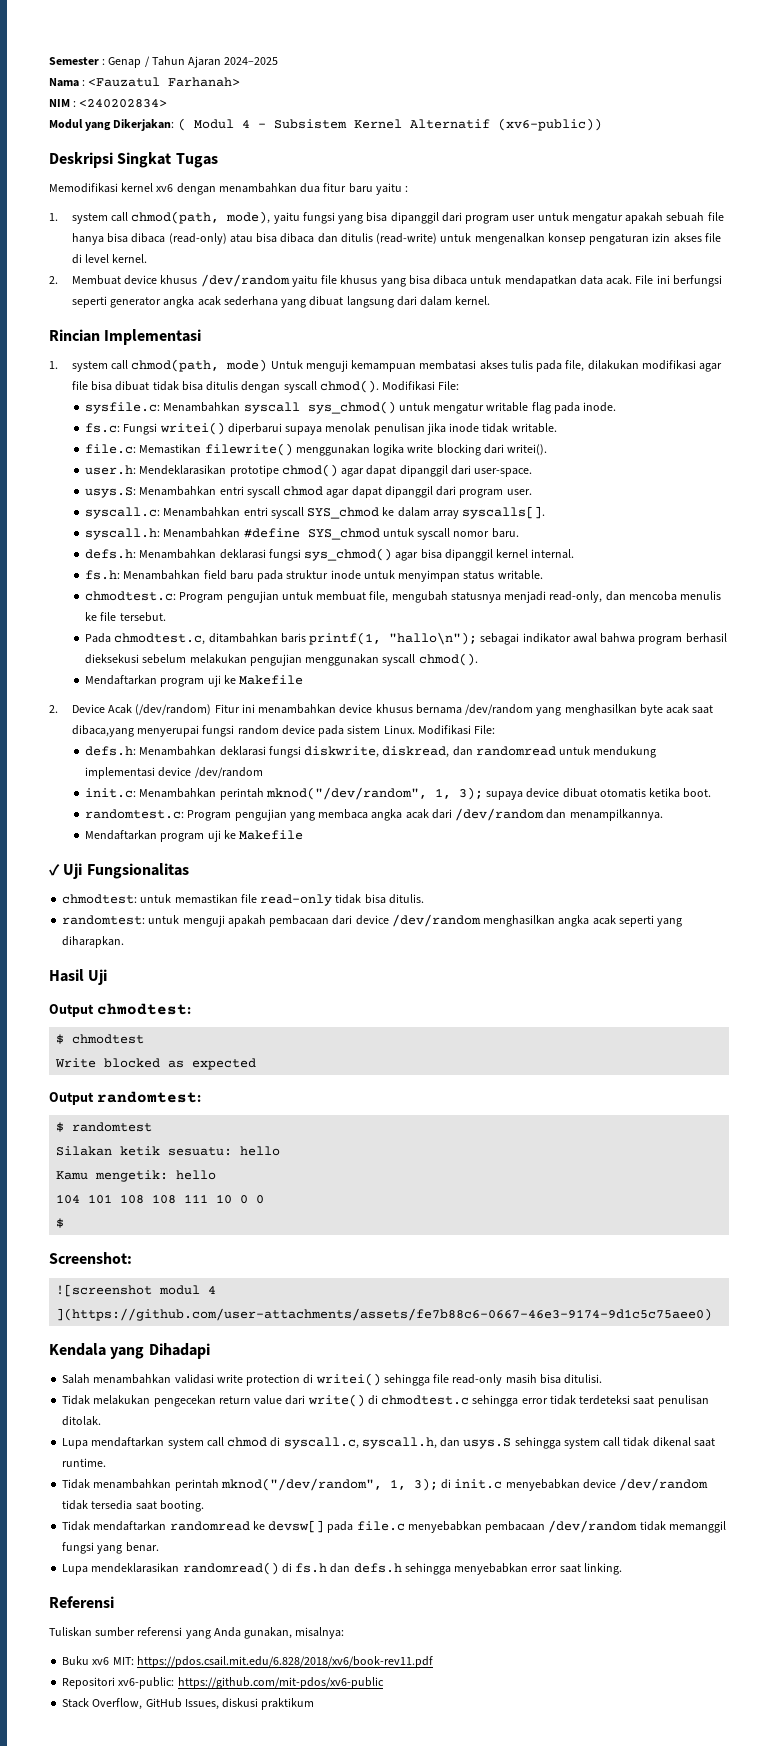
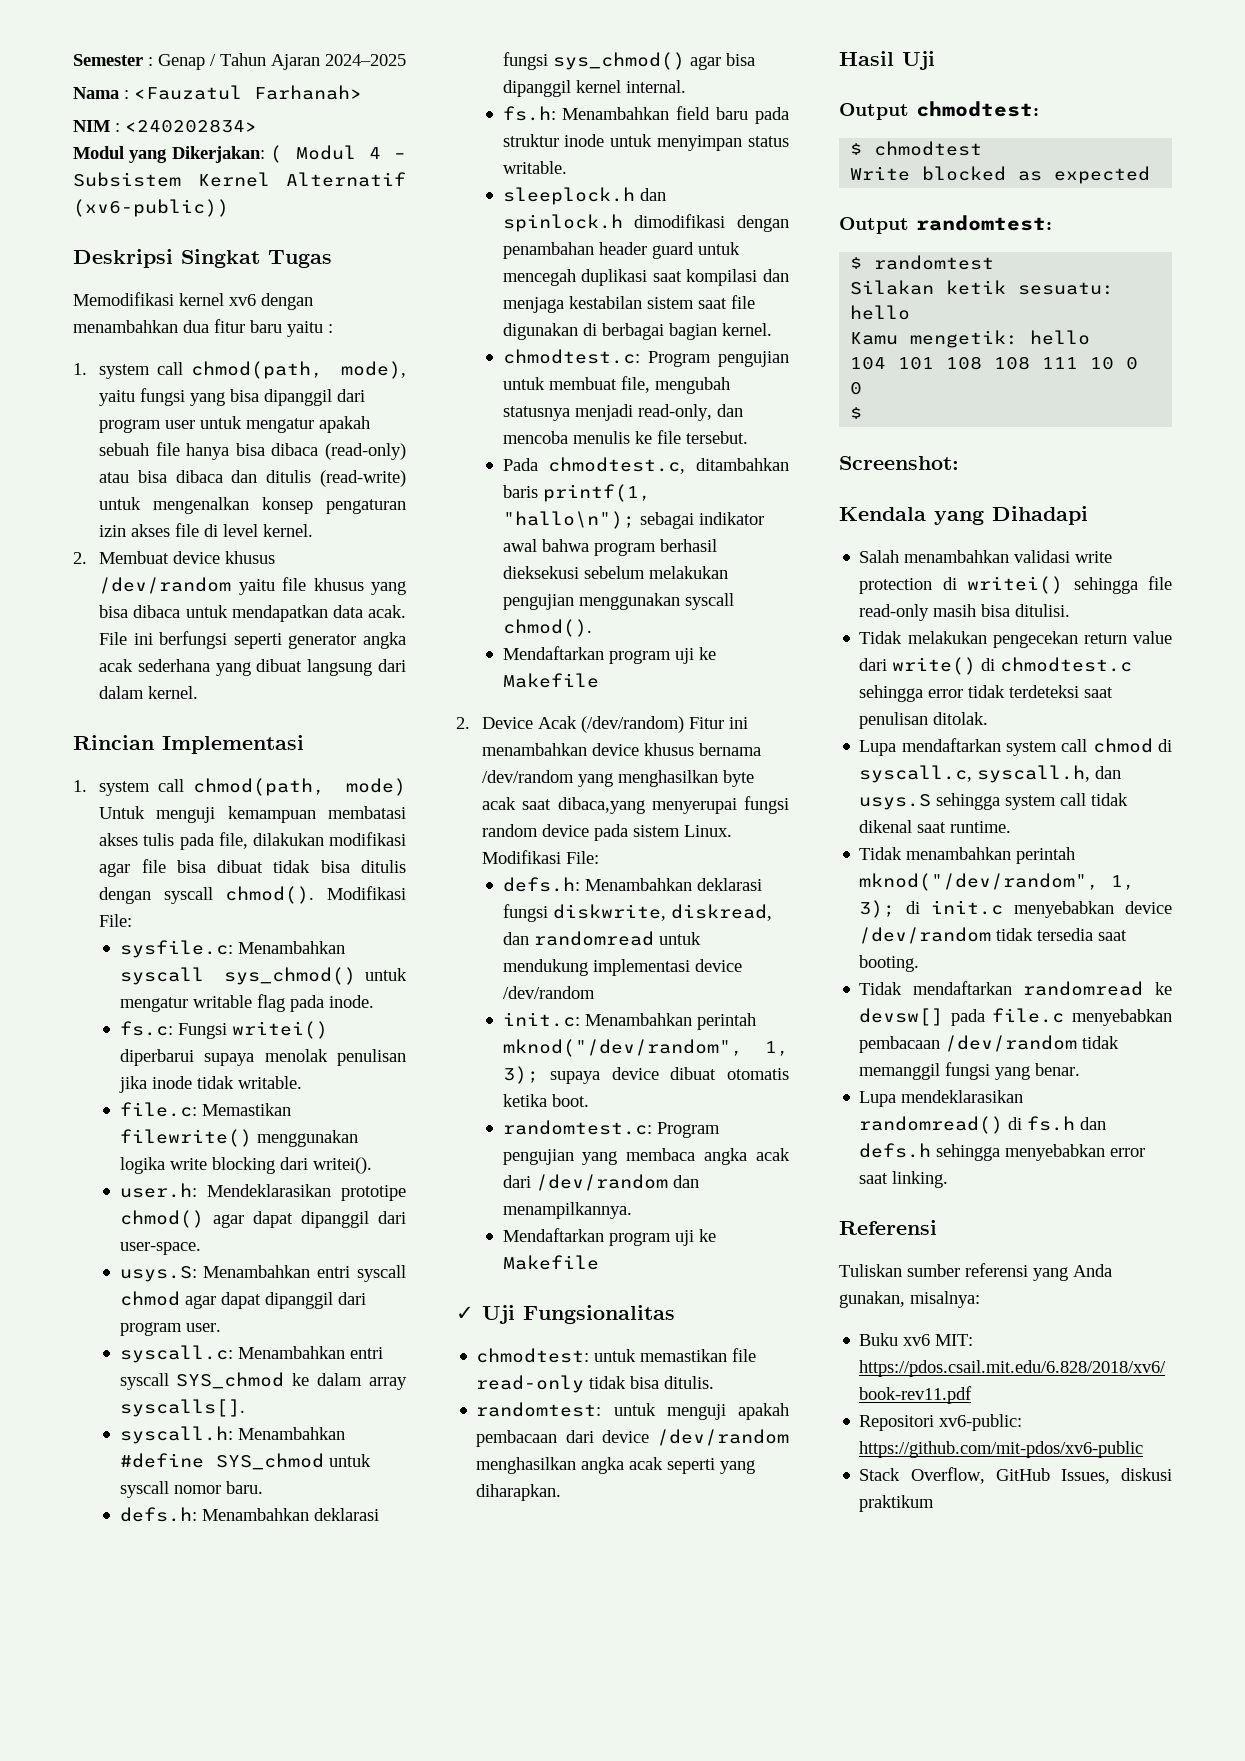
(543, 575) none -> [502,187,666,205] [502,214,789,232] [502,242,740,259] [502,269,789,286] [502,295,755,313] [502,323,772,340] // sleeplock.h dan spinlock.h dimodifikasi dengan penambahan header guard untuk mencegah duplikasi saat kompilasi dan menjaga kestabilan sistem saat file digunakan di berbagai bagian kernel.
[56,1284,217,1297] [56,1308,713,1321] // ![screenshot modul 4 ](https://github.com/user-attachments/assets/fe7b88c6-0667-46e3-9174-9d1c5c75aee0) -> (959, 463) none

